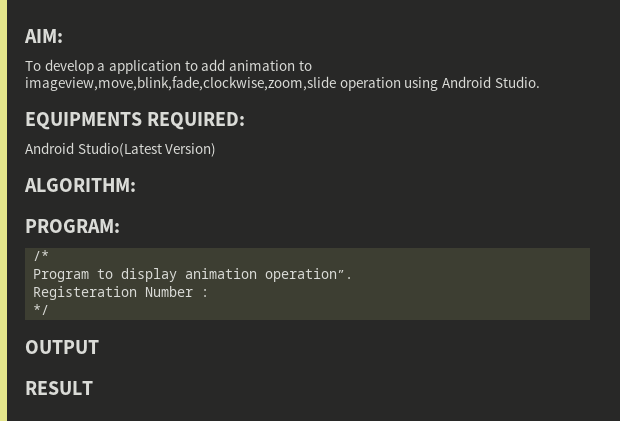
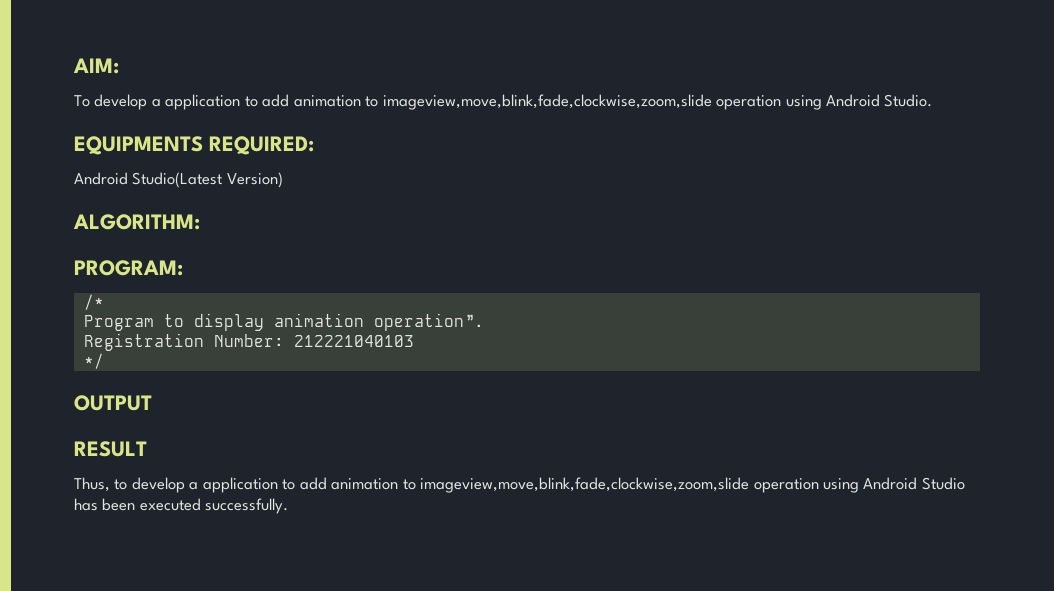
[33,286,210,300] Registeration Number : -> [83,333,414,351] Registration Number: 212221040103
(93, 388) none -> [74,477,965,493] [74,498,289,514] // Thus, to develop a application to add animation to imageview,move,blink,fade,clockwise,zoom,slide operation using Android Studio has been executed successfully.

